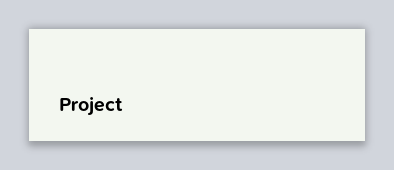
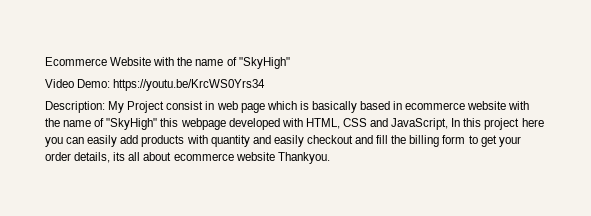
[59,97,123,116] Project -> [45,57,290,69] [45,79,266,91] [45,101,530,113] [45,118,544,130] [45,135,521,147] [45,152,330,164] Ecommerce Website with the name of "SkyHigh" // Video Demo: https://youtu.be/KrcWS0Yrs34 // Description: My Project consist in web page which is basically based in ecommerce website with the name of "SkyHigh" this webpage developed with HTML, CSS and JavaScript, In this project here you can easily add products with quantity and easily checkout and fill the billing form to get your order details, its all about ecommerce website Thankyou.

